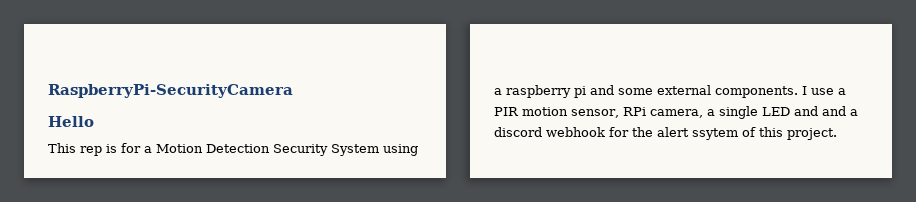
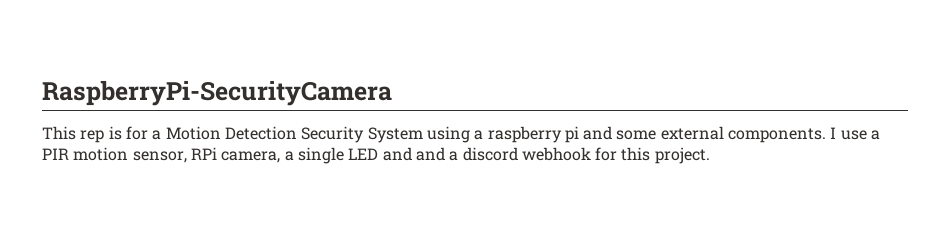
[48,116,94,127] // Hello -> (392, 93) none
[632,127,756,140] the alert ssytem of -> (618, 154) none

